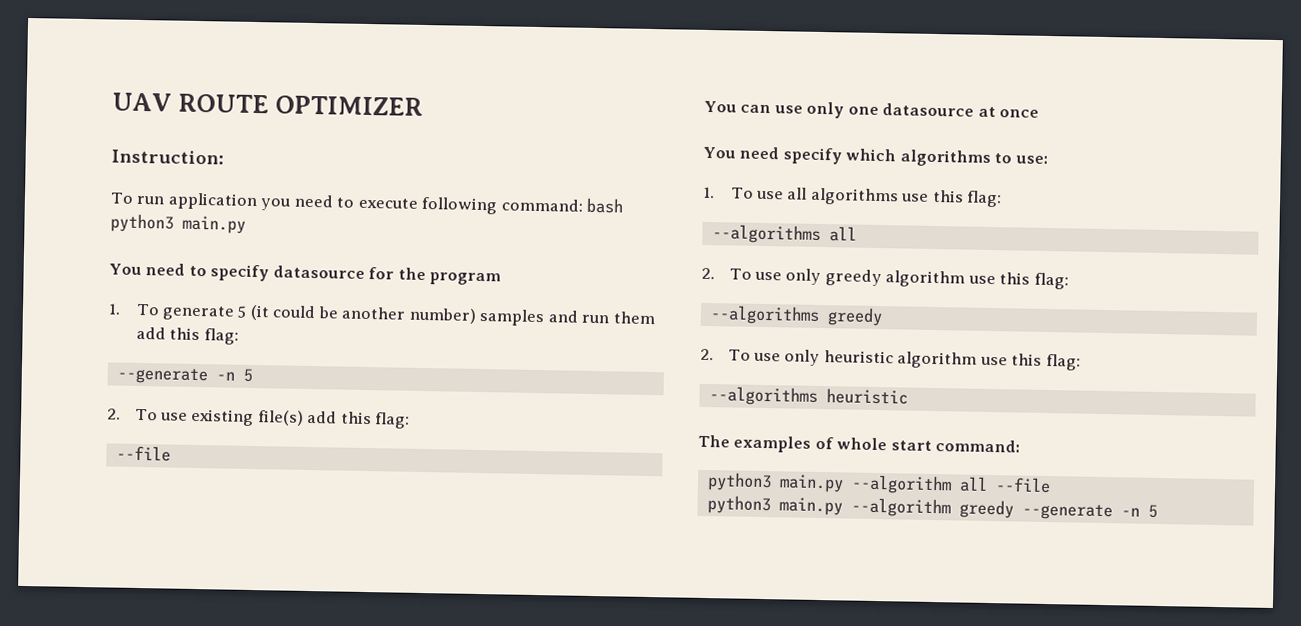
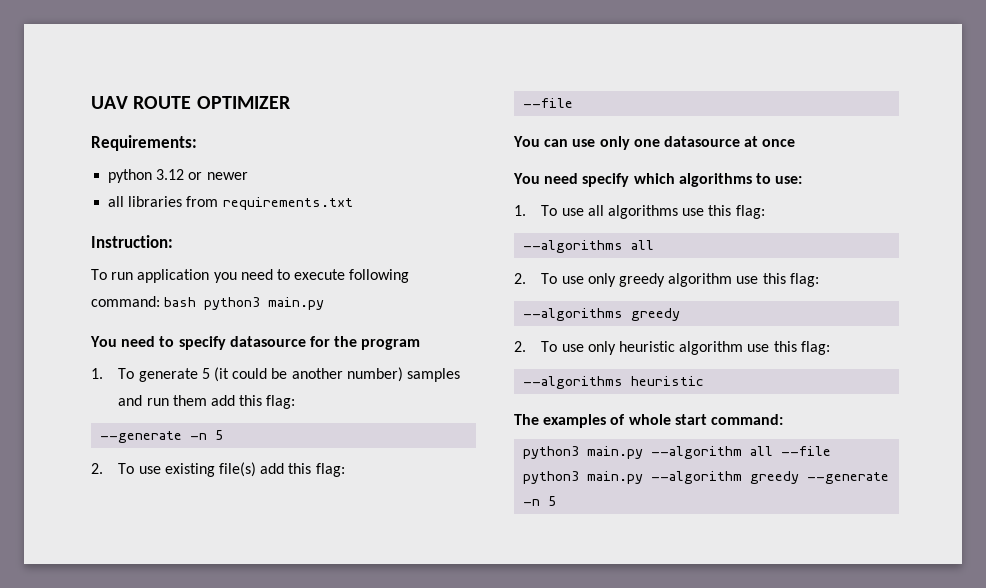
(424, 105) none -> [91,135,197,151] [108,169,248,183] [108,196,353,210] // Requirements: // python 3.12 or newer // all libraries from requirements.txt

